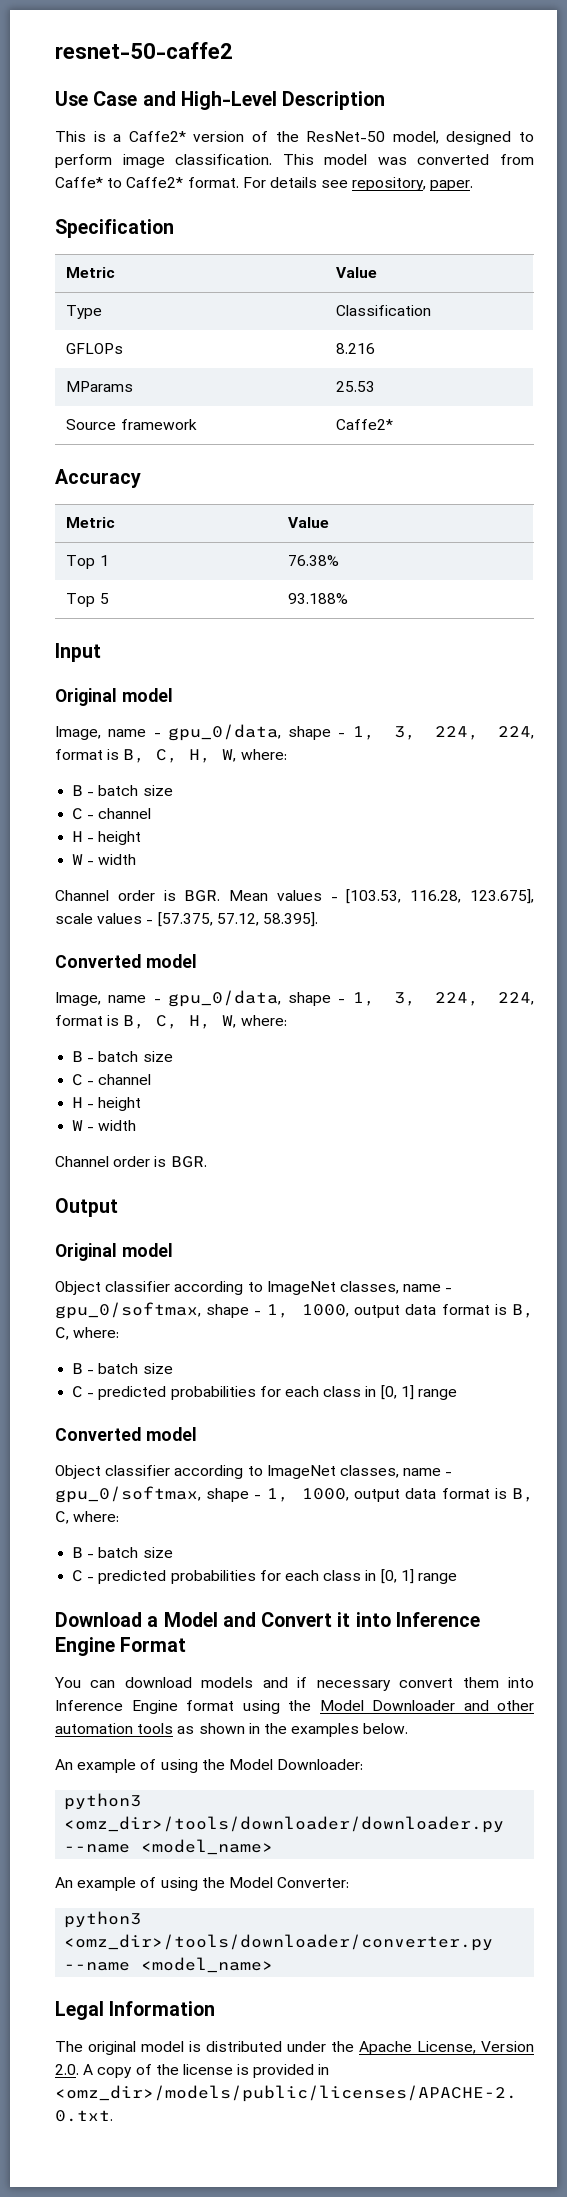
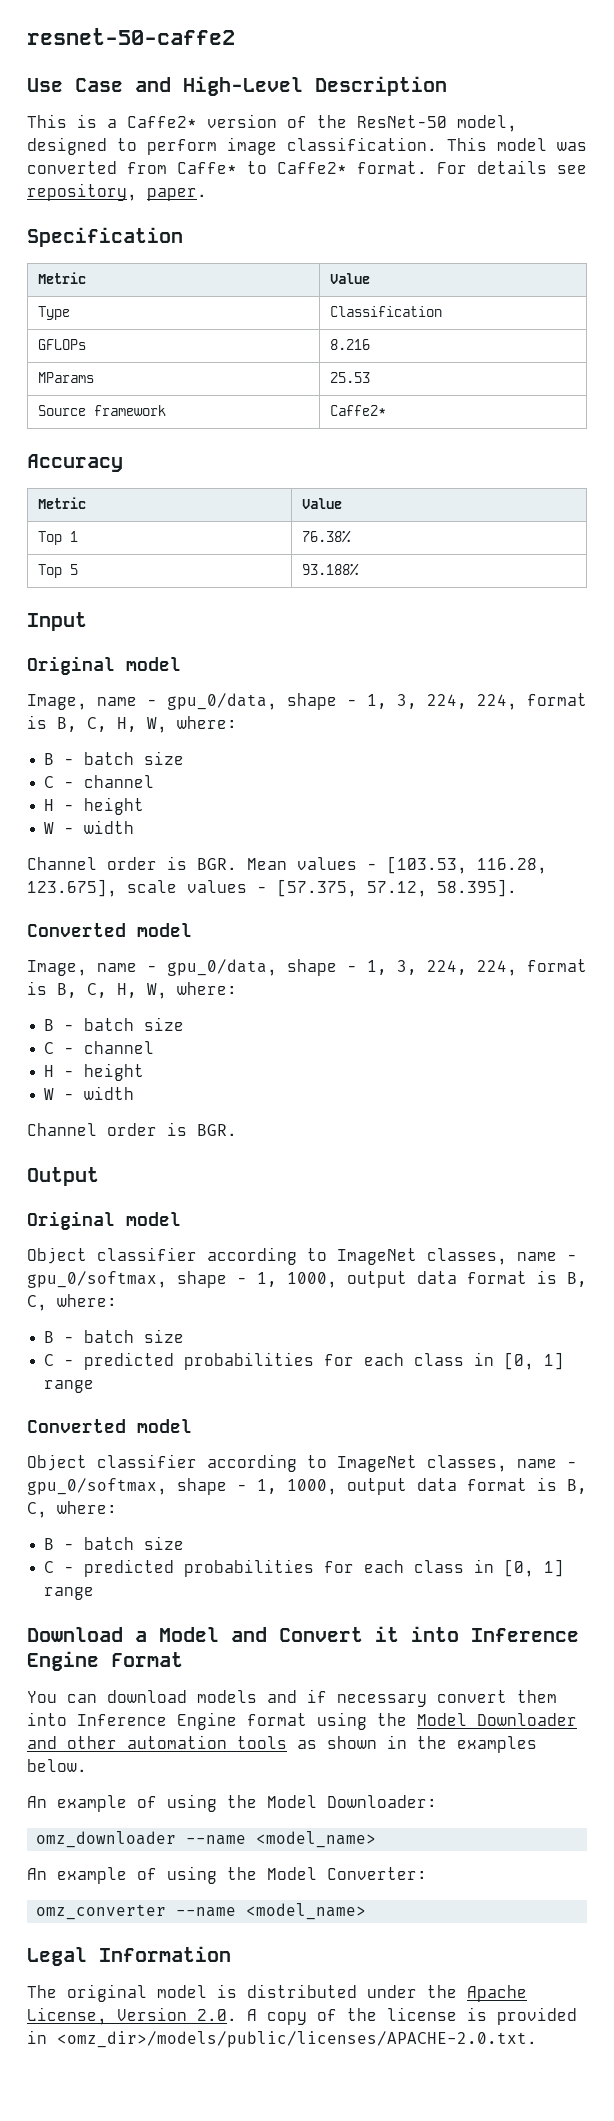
[64,1793,142,1810] [64,1816,505,1833] python3 <omz_dir>/tools/downloader/downloader.py -> [36,1831,177,1848] omz_downloader
[64,1911,142,1928] [64,1934,494,1951] python3 <omz_dir>/tools/downloader/converter.py -> [36,1904,167,1920] omz_converter

